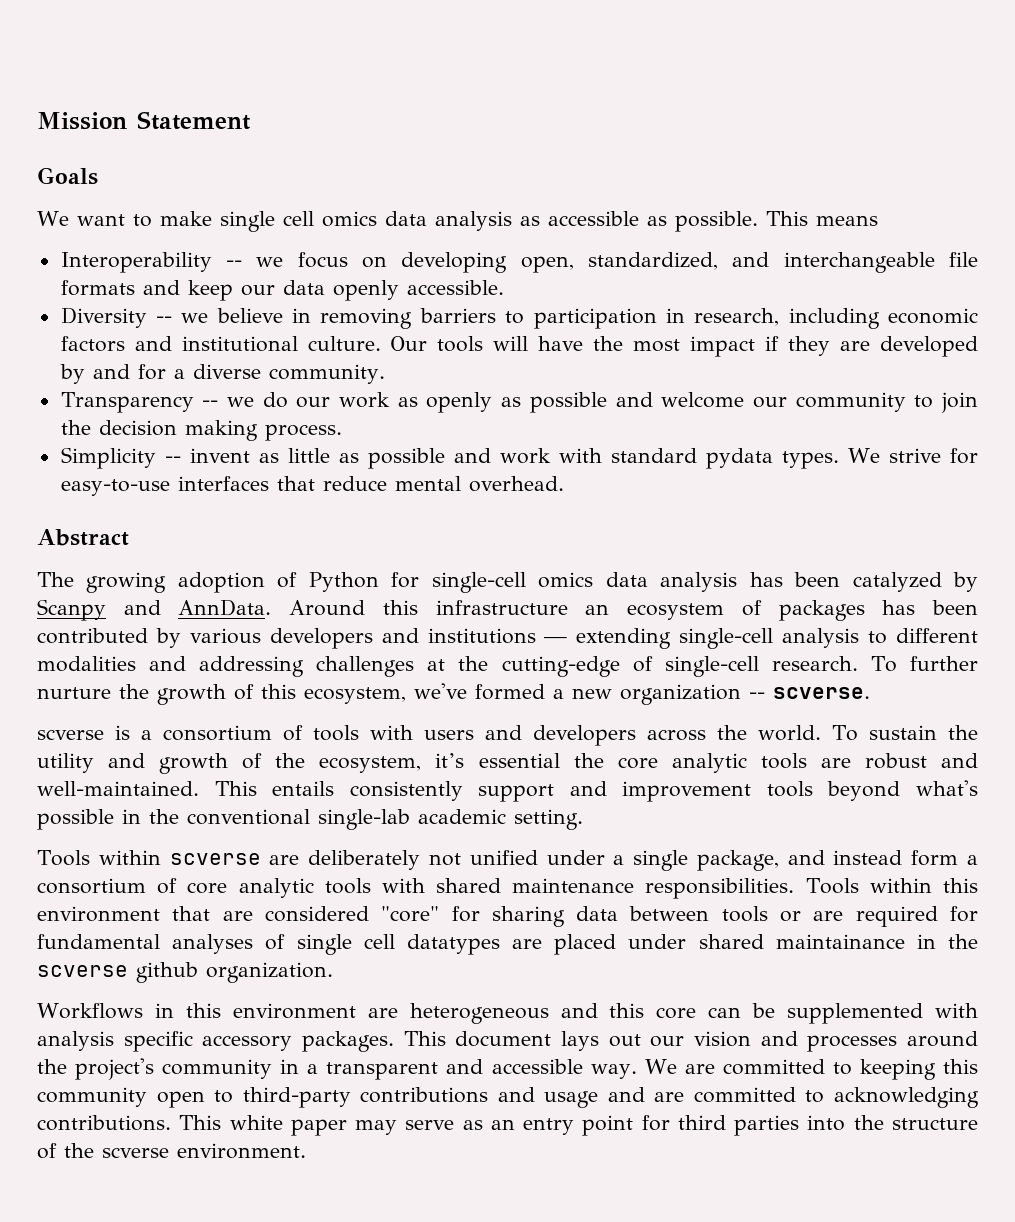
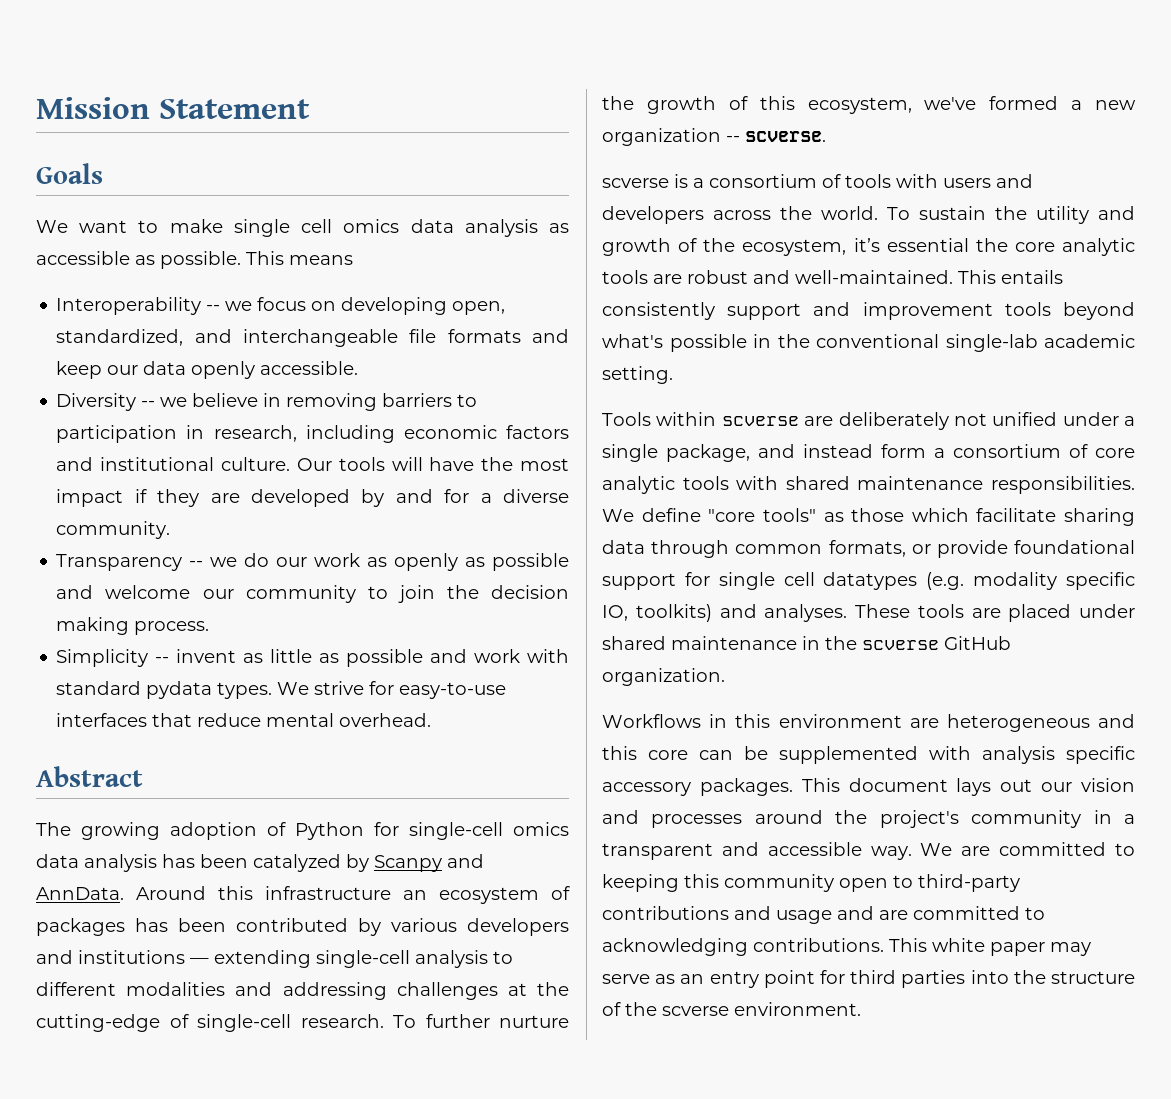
[805,878,978,894] [37,906,978,927] [37,934,500,955] Tools within this environment that are considered "core" for sharing data between tools or are required for fundamental analyses of single cell datatypes -> [602,508,1135,526] [602,540,1135,558] [602,572,1135,590] [602,604,964,622] We define "core tools" as those which facilitate sharing data through common formats, or provide foundational support for single cell datatypes (e.g. modality specific IO, toolkits) and analyses. These tools
[775,934,905,949] maintainance -> [671,636,797,650] maintenance
[136,962,198,983] github -> [944,636,1011,650] GitHub

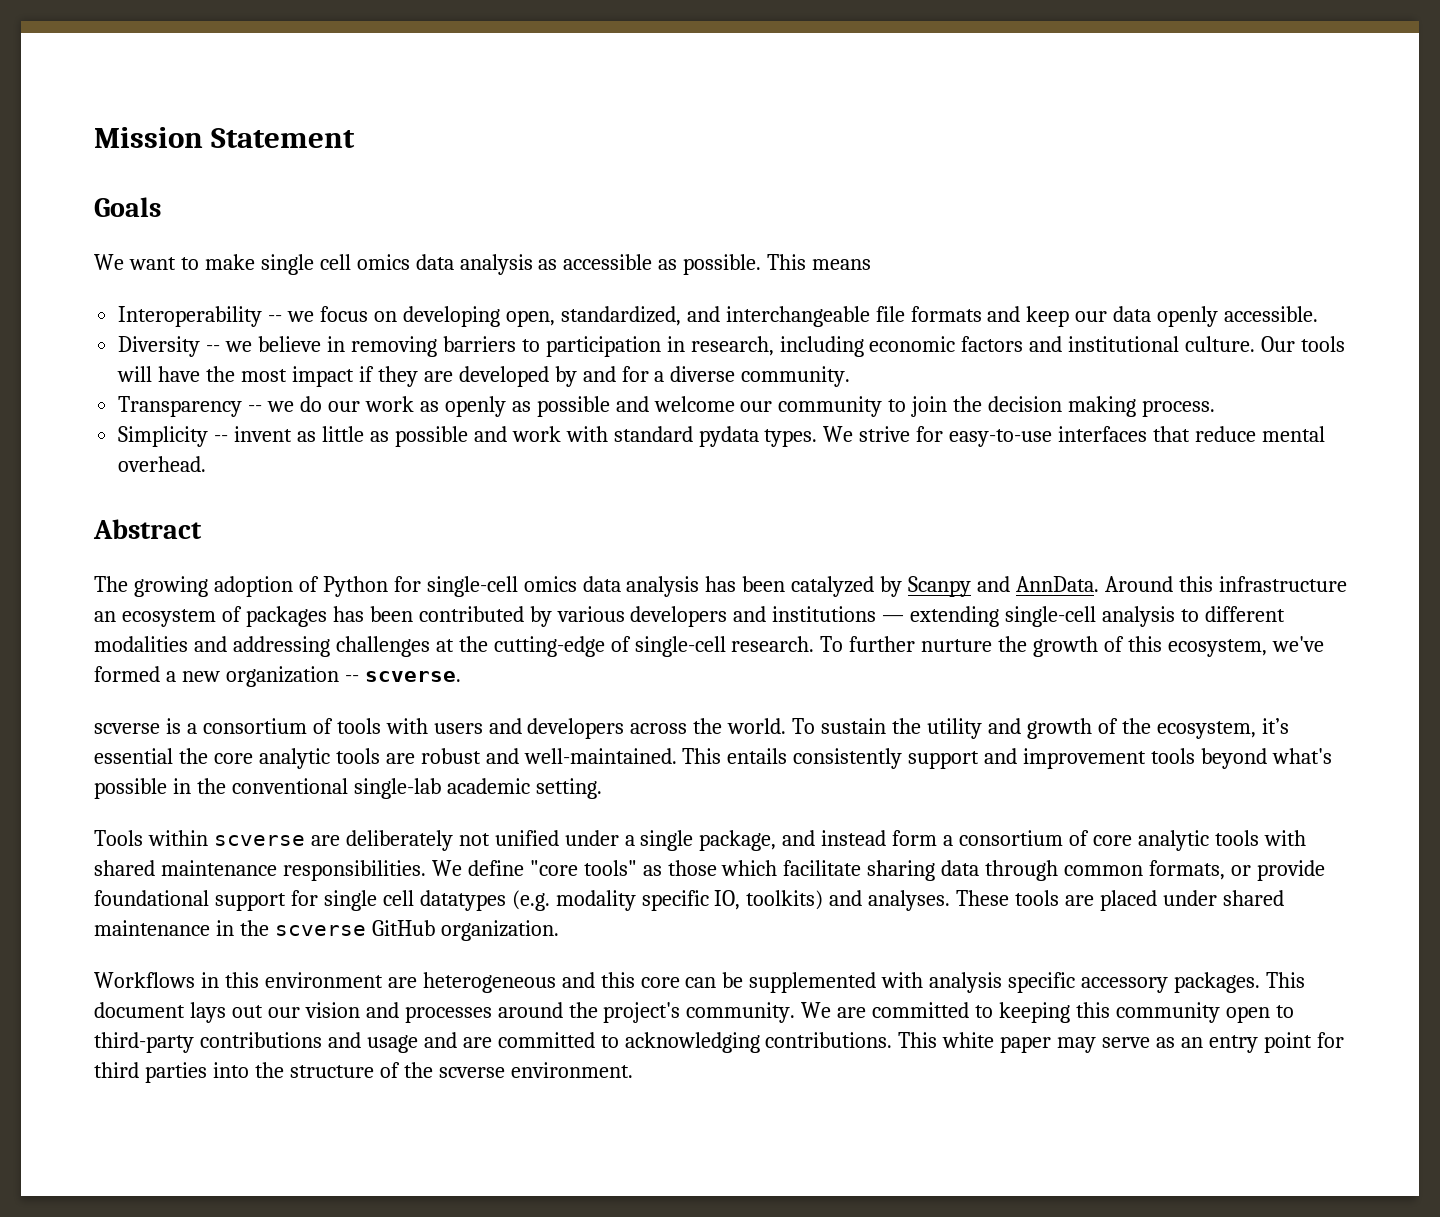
[971,810,1135,828] [602,842,912,860] community in a transparent and accessible way. -> [686,1002,796,1023] community.

